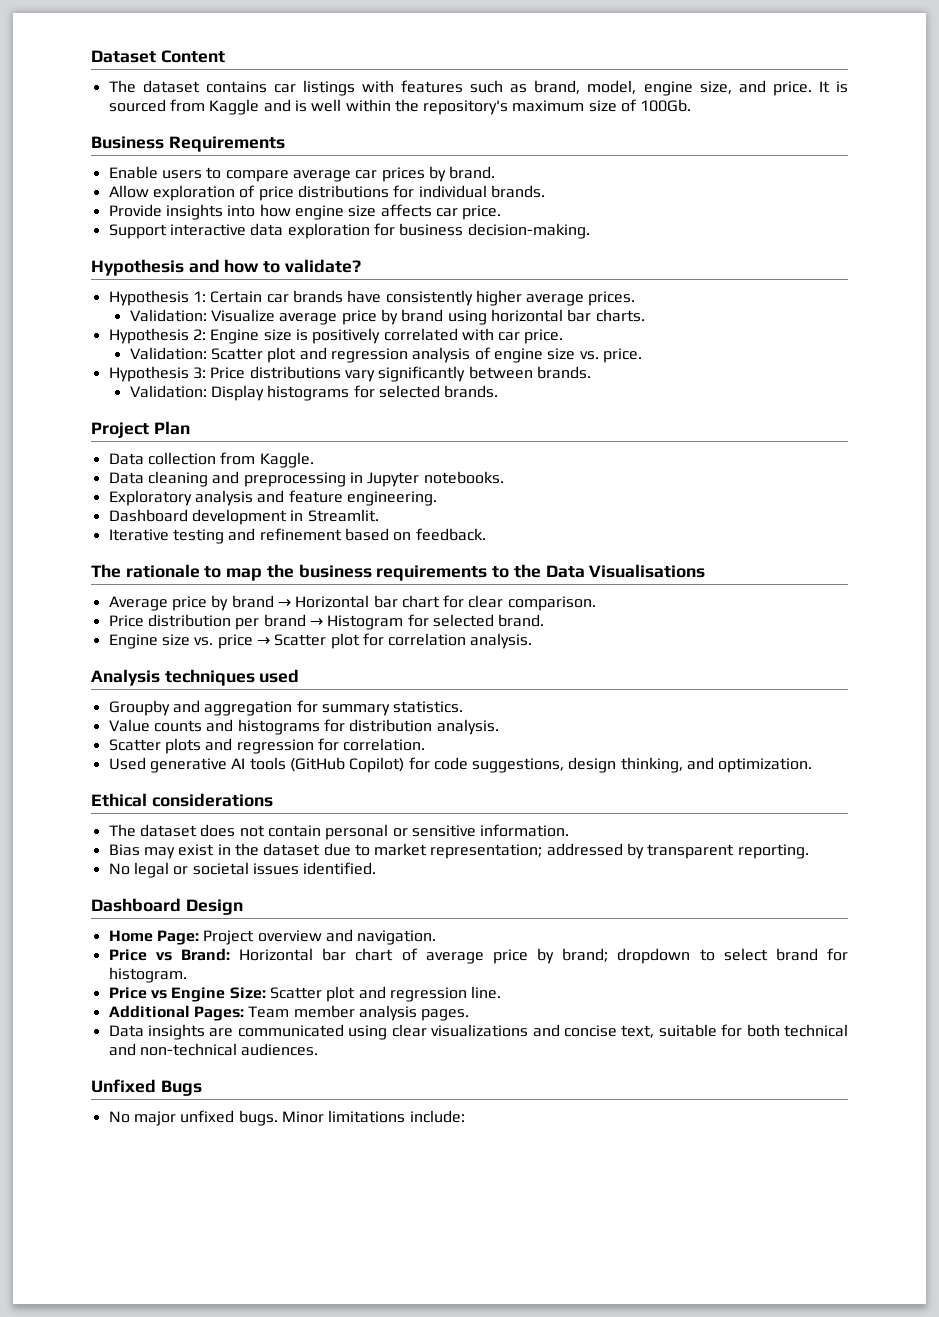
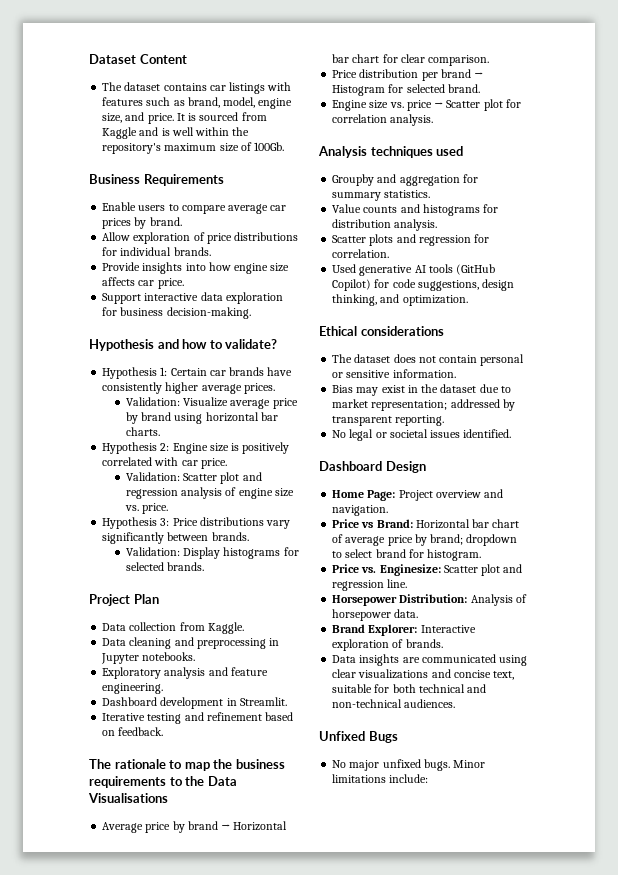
[150,987,266,1002] vs Engine Size: -> [361,564,441,576] vs. Enginesize:
[108,1005,470,1021] Additional Pages: Team member analysis pages. -> [332,594,527,606] [332,609,419,621] [332,624,476,636] [332,639,443,651] Horsepower Distribution: Analysis of horsepower data. // Brand Explorer: Interactive exploration of brands.

